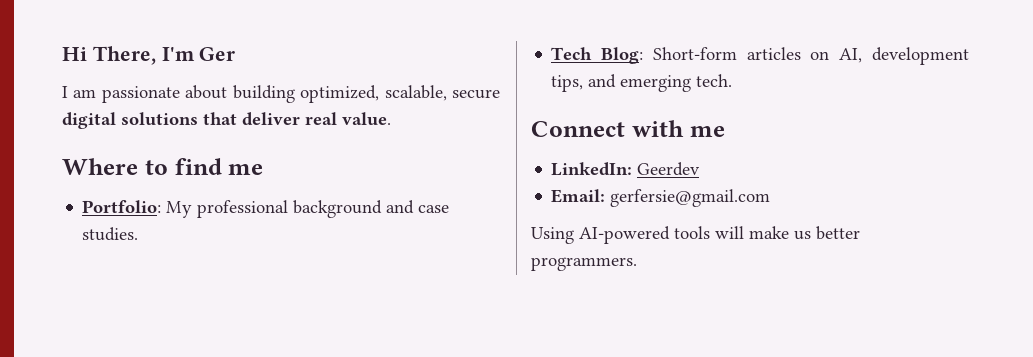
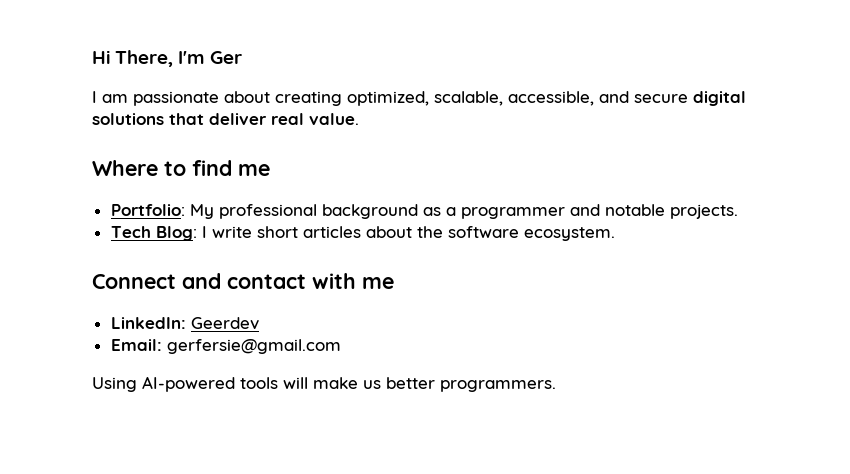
[232,85,295,103] building -> [275,91,342,106] creating
(447, 93) none -> [508,91,629,106] accessible, and
[386,200,450,214] [82,227,139,241] [551,47,969,65] [551,74,733,92] and case studies. // Tech Blog: Short-form articles on AI, development tips, and emerging tech. -> [422,204,738,219] [110,226,615,241] as a programmer and notable projects. // Tech Blog: I write short articles about the software ecosystem.
(625, 129) none -> [182,273,306,289] and contact

